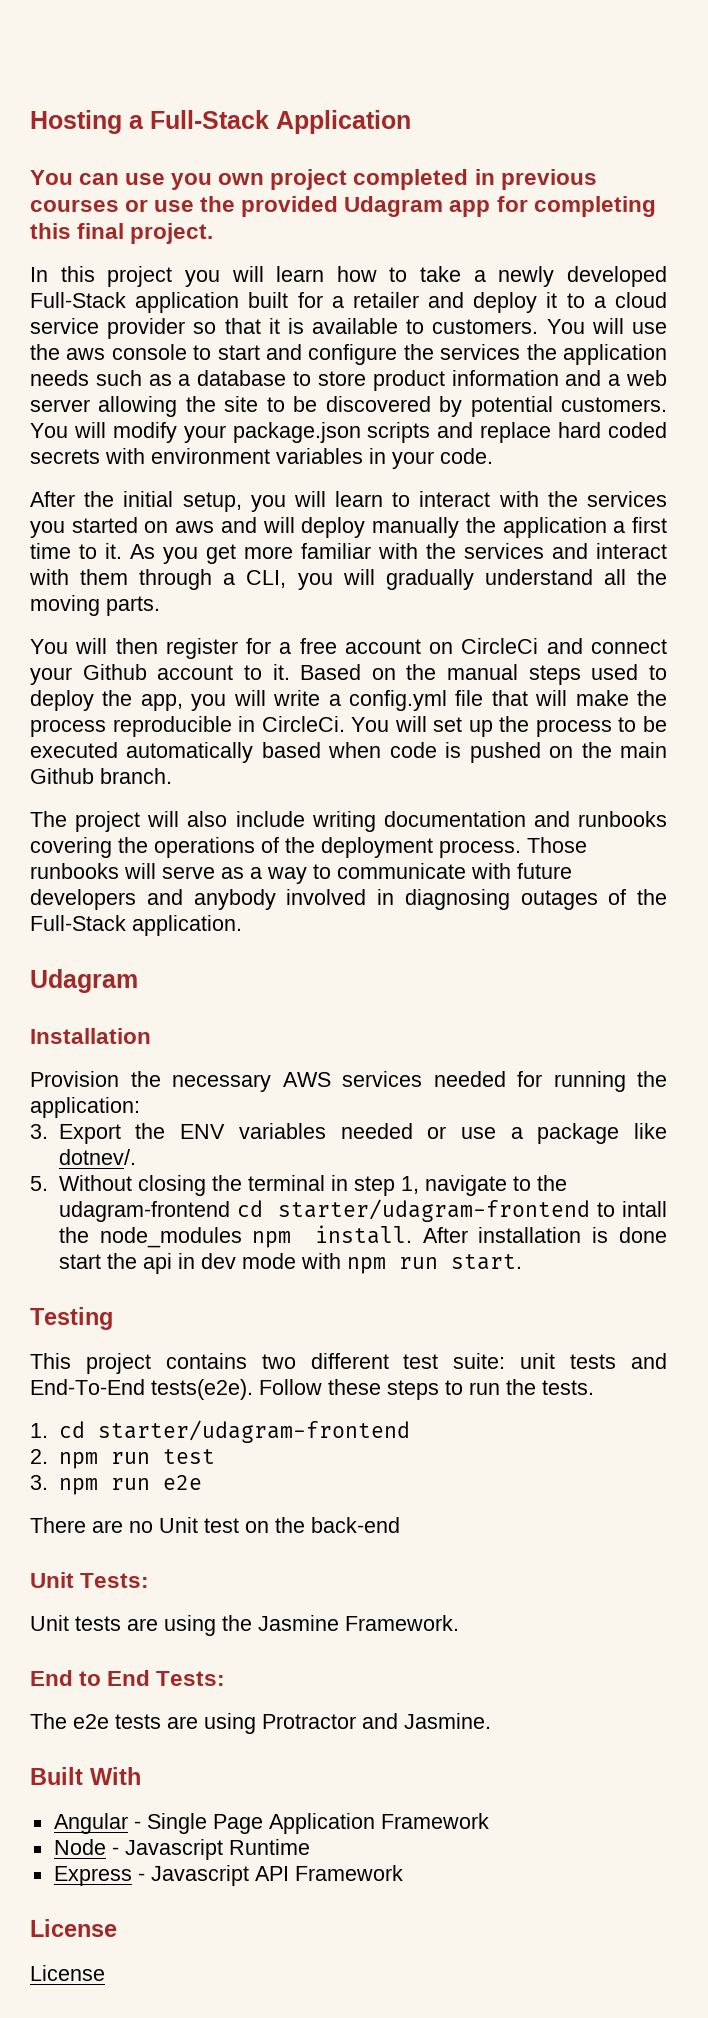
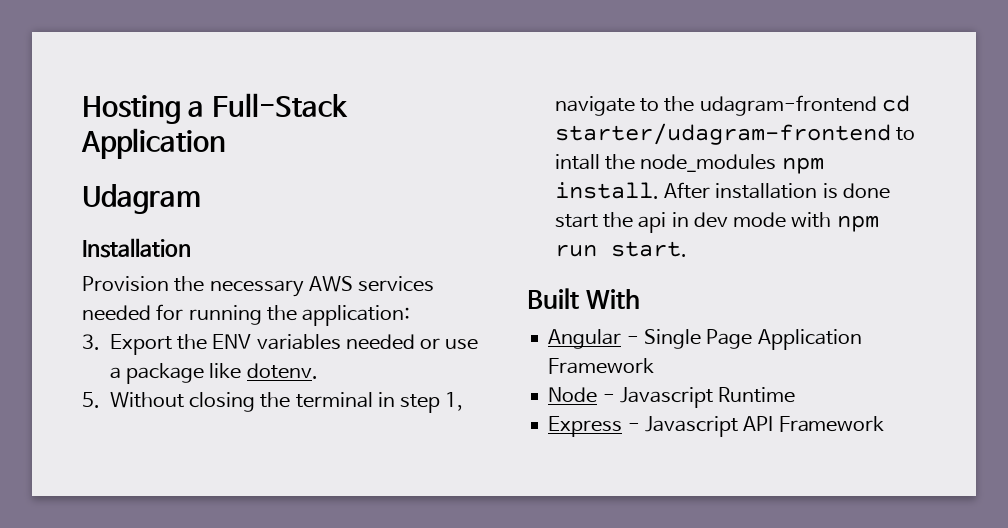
[30,169,597,190] [30,196,656,217] [30,223,214,244] [30,266,667,287] [30,292,667,313] [30,318,667,339] [30,344,667,365] [30,370,668,391] [30,396,668,417] [30,422,668,443] [30,448,493,469] [30,491,667,512] [30,517,668,538] [30,543,667,564] [29,569,668,590] [30,595,160,616] [30,638,667,659] [30,664,667,685] [30,690,667,711] [30,716,667,737] [30,742,668,763] [30,768,172,784] [30,811,667,832] [30,837,587,858] [30,863,572,884] [30,889,667,910] [30,915,242,936] // You can use you own project completed in previous courses or use the provided Udagram app for completing this final project. // In this project you will learn how to take a newly developed Full-Stack application built for a retailer and deploy it to a cloud service provider so that it is available to customers. You will use the aws console to start and configure the services the application needs such as a database to store product information and a web server allowing the site to be discovered by potential customers. You will modify your package.json scripts and replace hard coded secrets with environment variables in your code. // After the initial setup, you will learn to interact with the services you started on aws and will deploy manually the application a first time to it. As you get more familiar with the services and interact with them through a CLI, you will gradually understand all the moving parts. // You will then register for a free account on CircleCi and connect your Github account to it. Based on the manual steps used to deploy the app, you will write a config.yml file that will make the process reproducible in CircleCi. You will set up the process to be executed automatically based when code is pushed on the main Github branch. // The project will also include writing documentation and runbooks covering the operations of the deployment process. Those runbooks will serve as a way to communicate with future developers and anybody involved in diagnosing outages of the Full-Stack application. -> (226, 143) none
[58,1149,136,1165] dotnev/. -> [246,363,318,379] dotenv.
[30,1307,113,1330] [30,1353,668,1374] [30,1379,594,1400] [30,1420,410,1443] [30,1449,215,1469] [30,1475,202,1495] [30,1517,400,1533] [30,1572,150,1588] [30,1615,459,1636] [30,1670,226,1686] [30,1713,491,1734] // Testing // This project contains two different test suite: unit tests and End-To-End tests(e2e). Follow these steps to run the tests. // 1. cd starter/udagram-frontend // 2. npm run test // 3. npm run e2e // There are no Unit test on the back-end // Unit Tests: // Unit tests are using the Jasmine Framework. // End to End Tests: // The e2e tests are using Protractor and Jasmine. -> (687, 249) none
[30,1919,117,1937] [30,1965,105,1981] // License // License -> (885, 424) none

